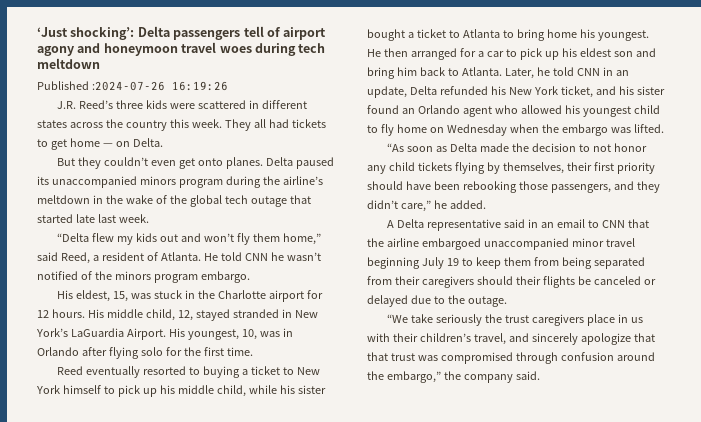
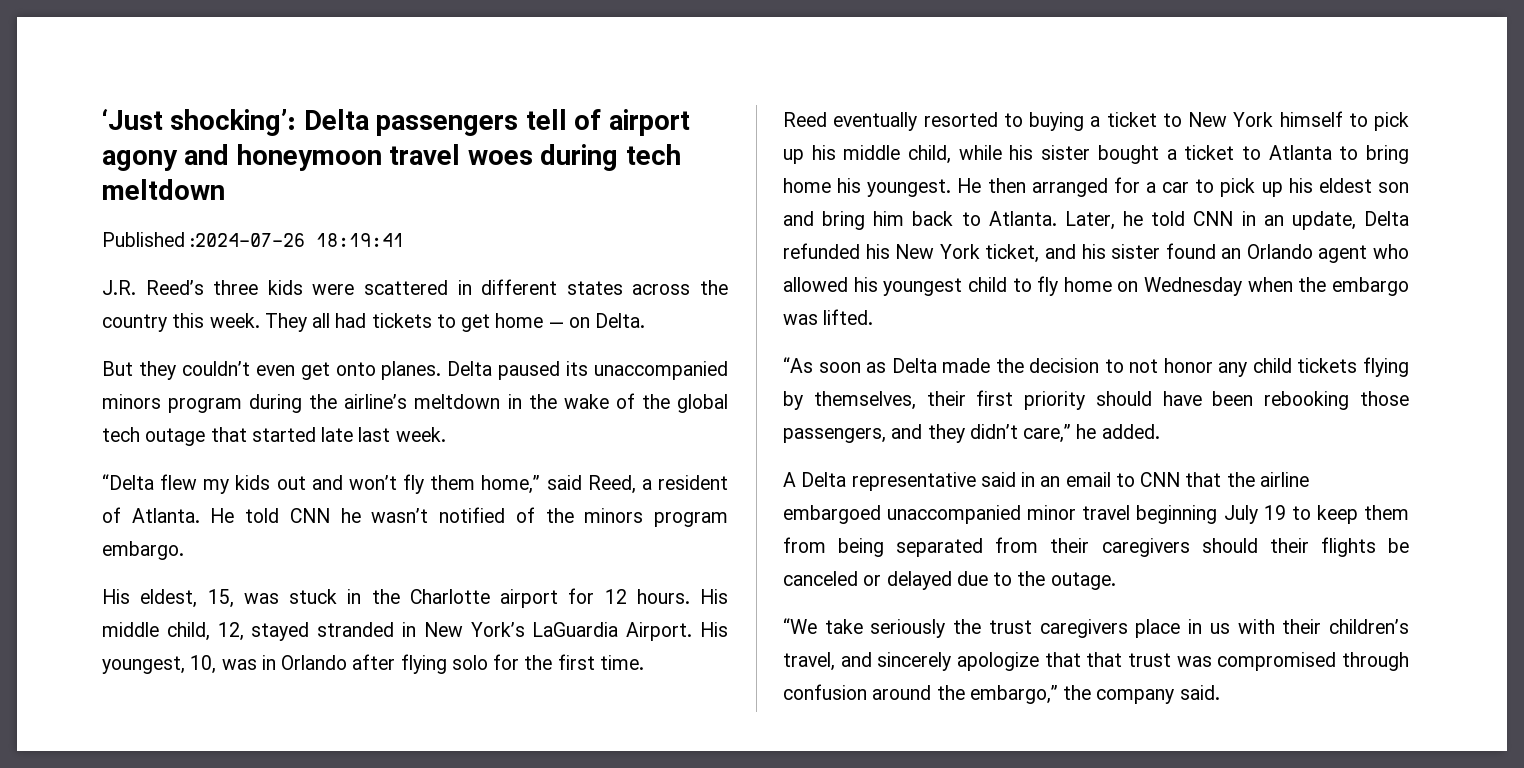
[171,81,228,91] 16:19:26 -> [316,233,405,247] 18:19:41

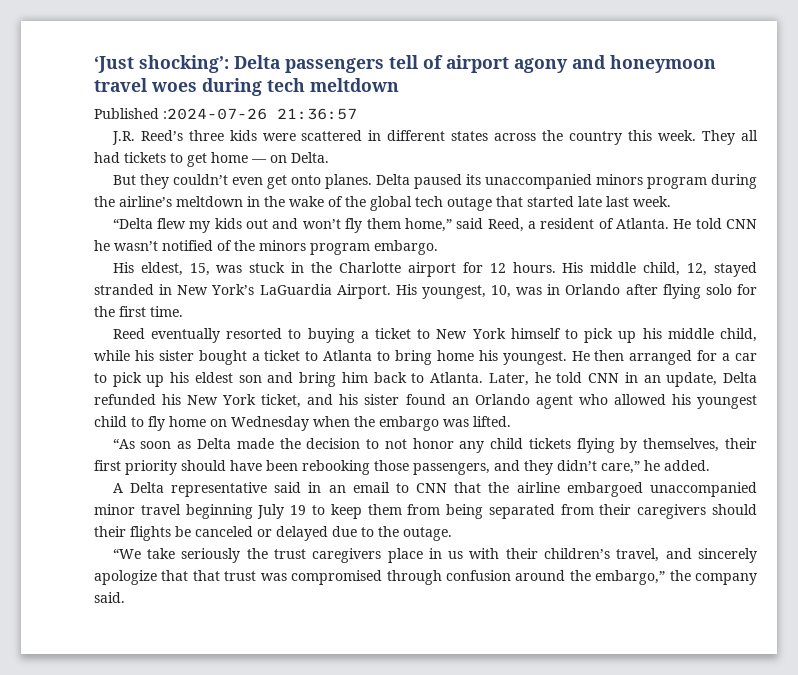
[316,233,405,247] 18:19:41 -> [277,108,357,120] 21:36:57

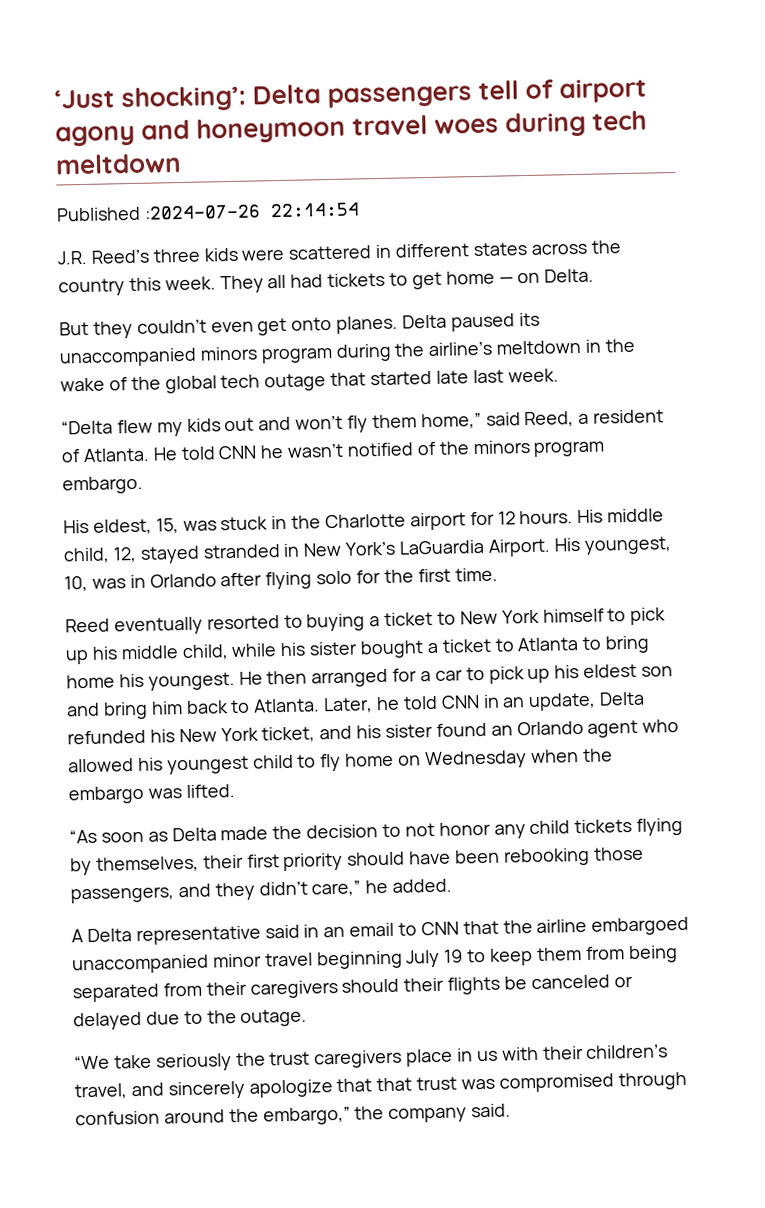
[277,108,357,120] 21:36:57 -> [269,202,360,218] 22:14:54

